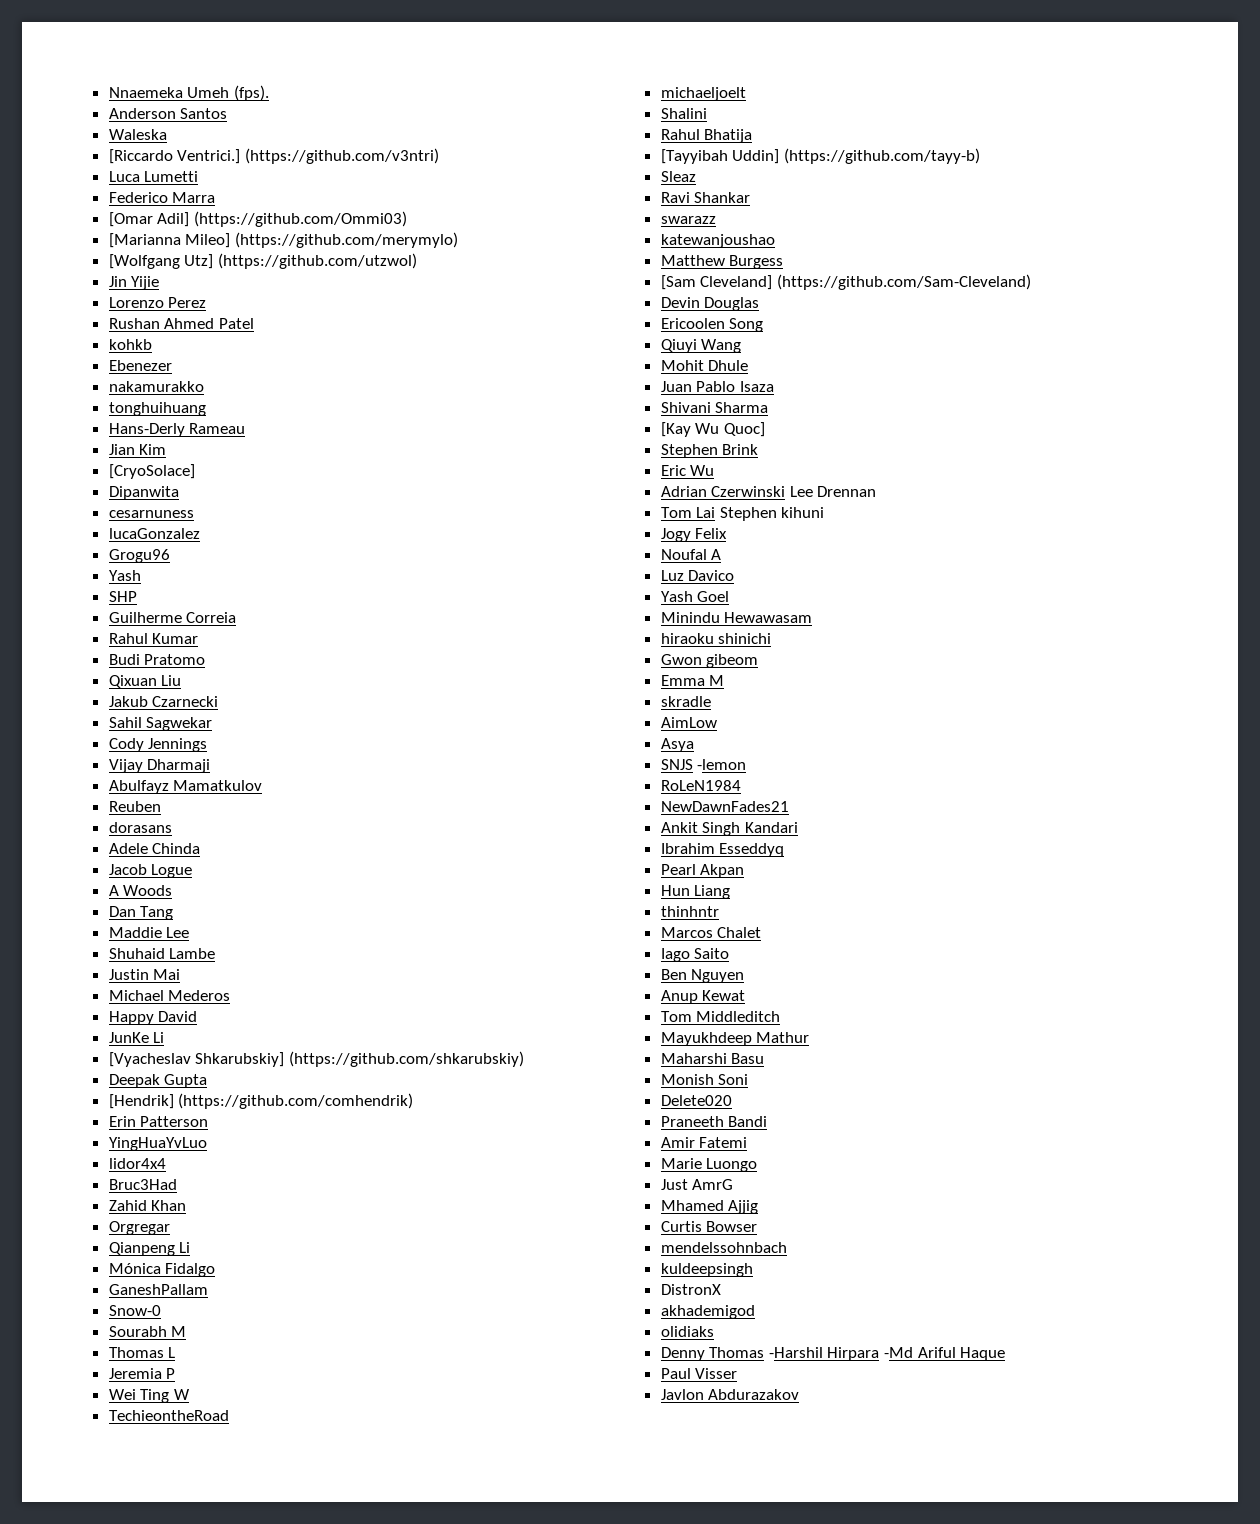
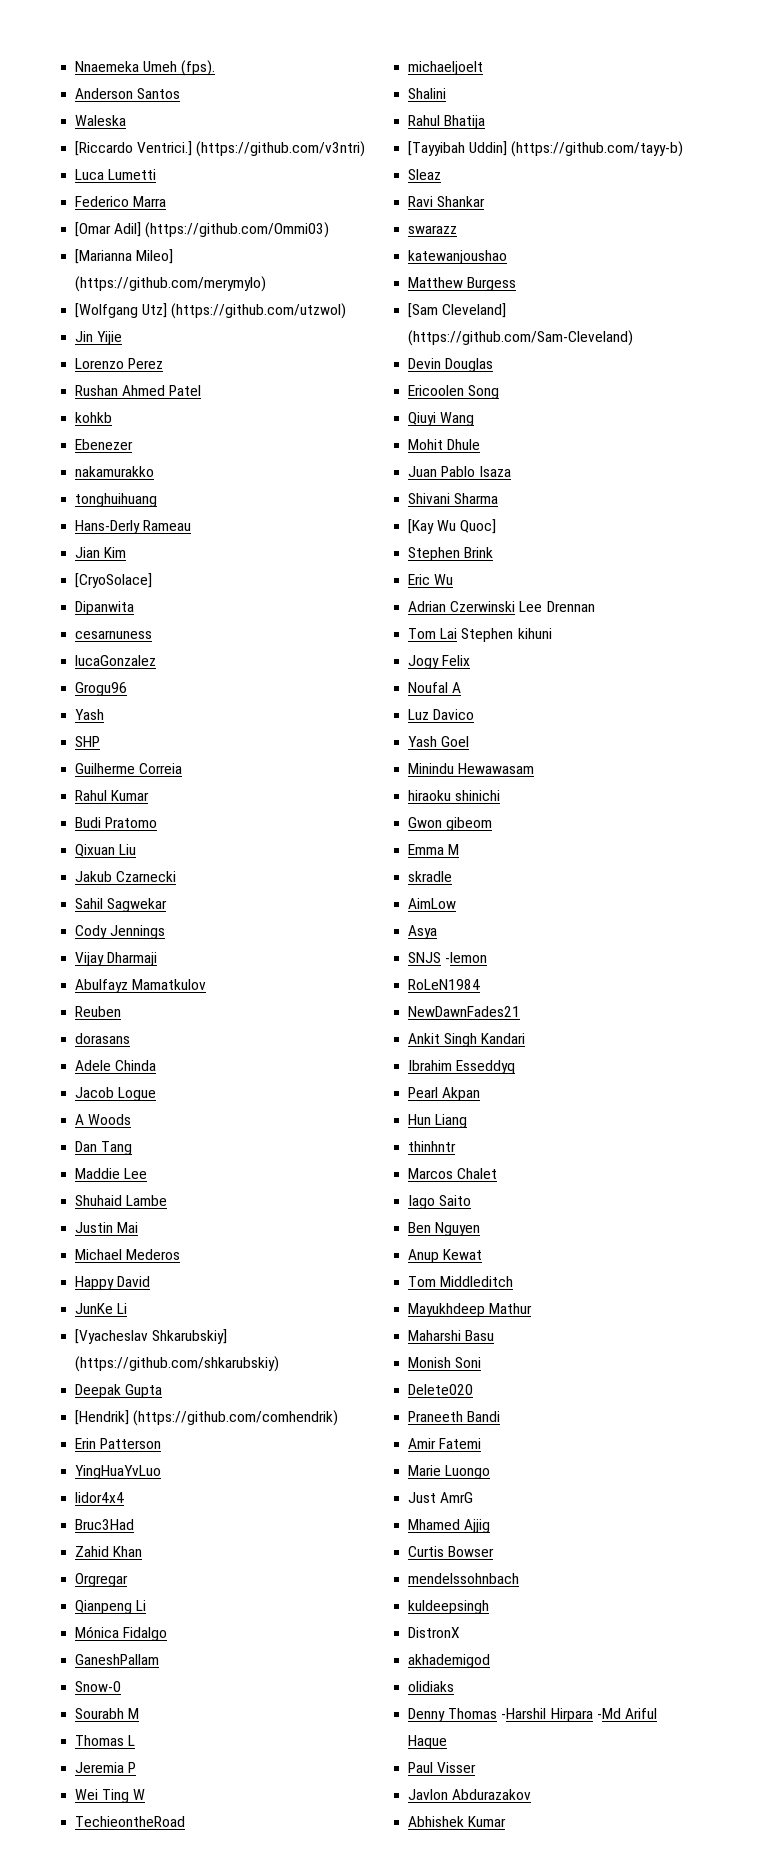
(800, 1394) none -> [408,1816,507,1827] // Abhishek Kumar

